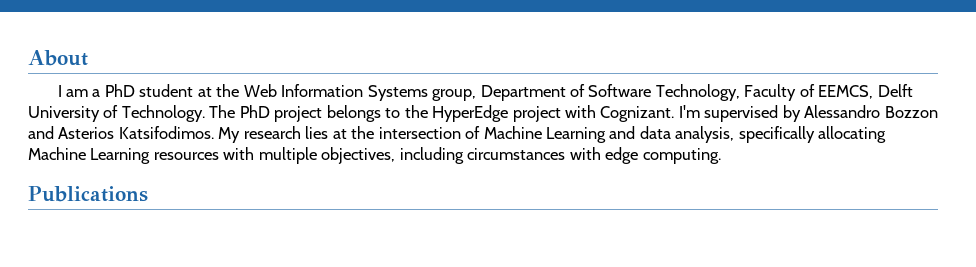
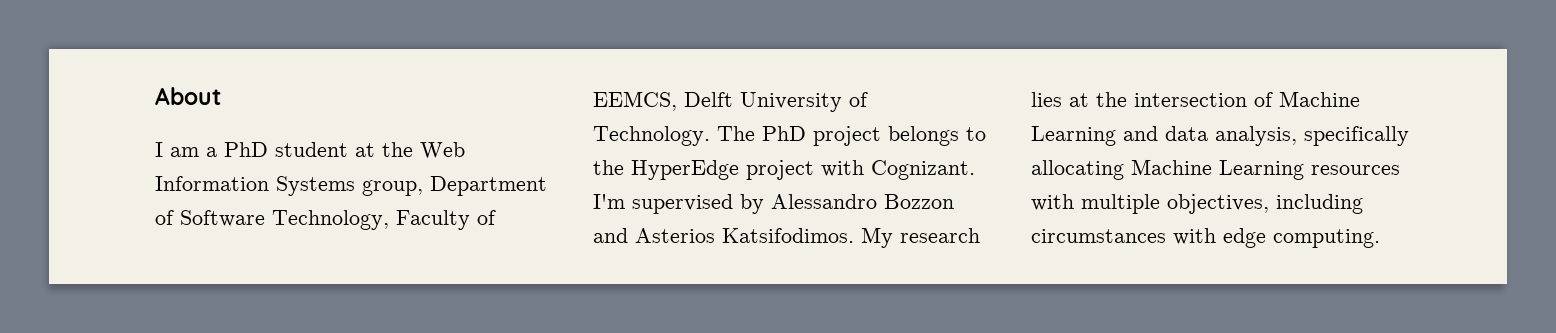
[28,186,148,202] // Publications -> (1380, 238) none

